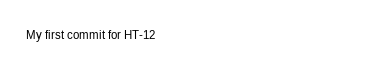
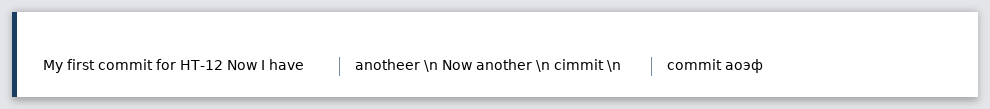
(156, 34) none -> [226,59,763,73] Now I have anotheer \n Now another \n cimmit \n commit аоэф

